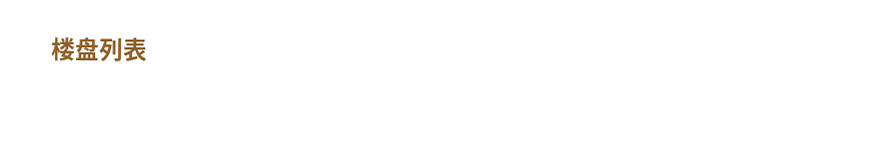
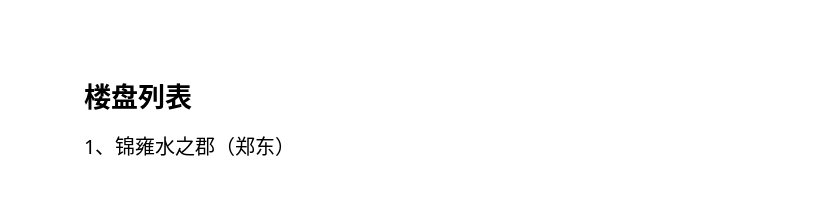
(148, 49) none -> [84,136,295,156] // 1、锦雍水之郡（郑东）

